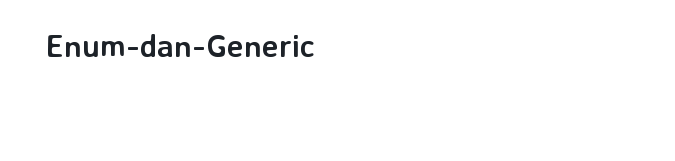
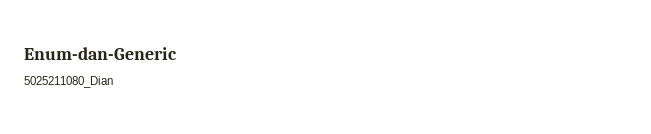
(315, 45) none -> [24,76,113,88] // 5025211080_Dian

